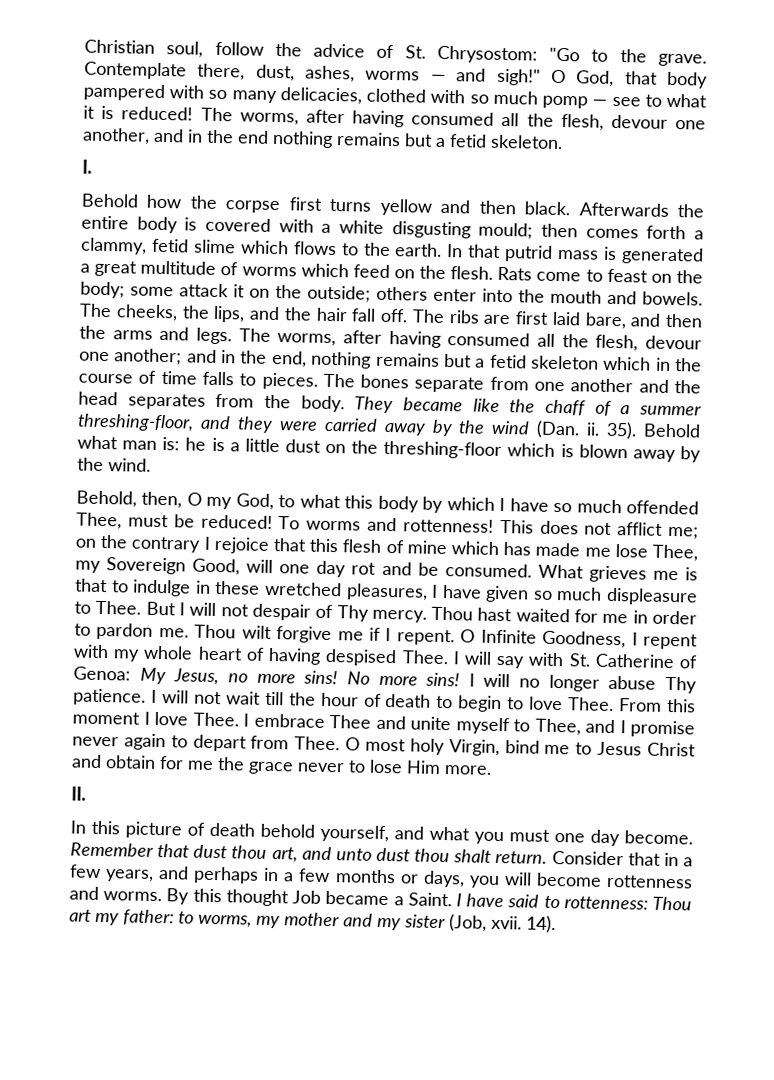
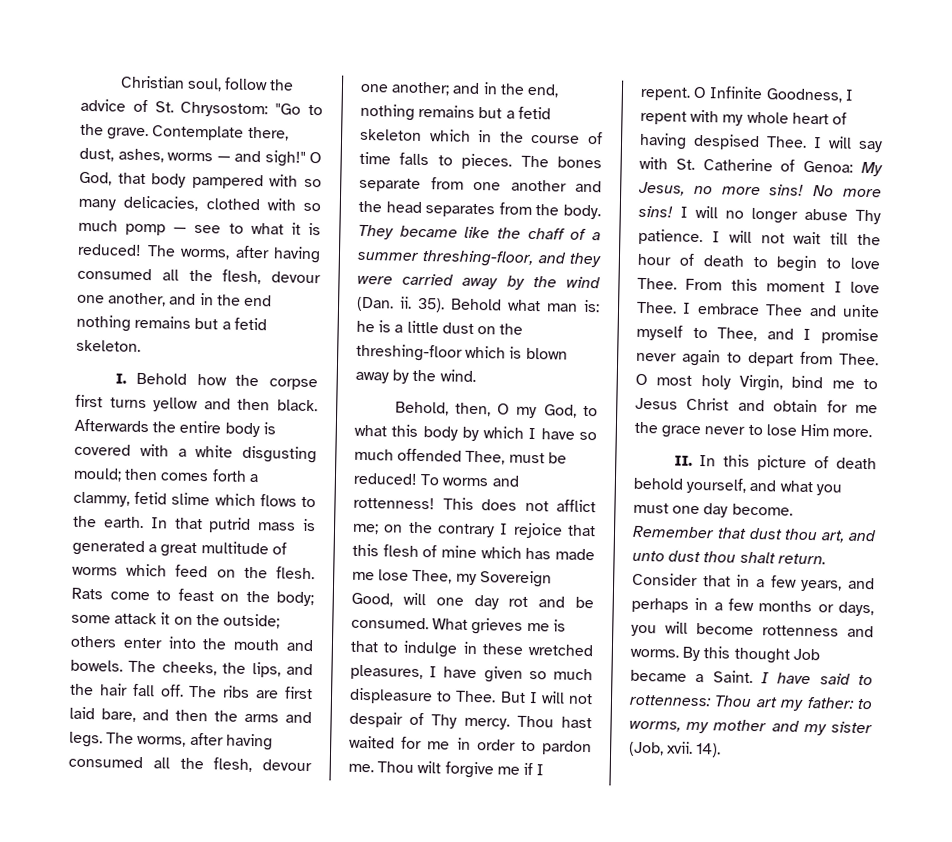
(92, 166) // -> (127, 378) none
(86, 793) // -> (693, 460) none

